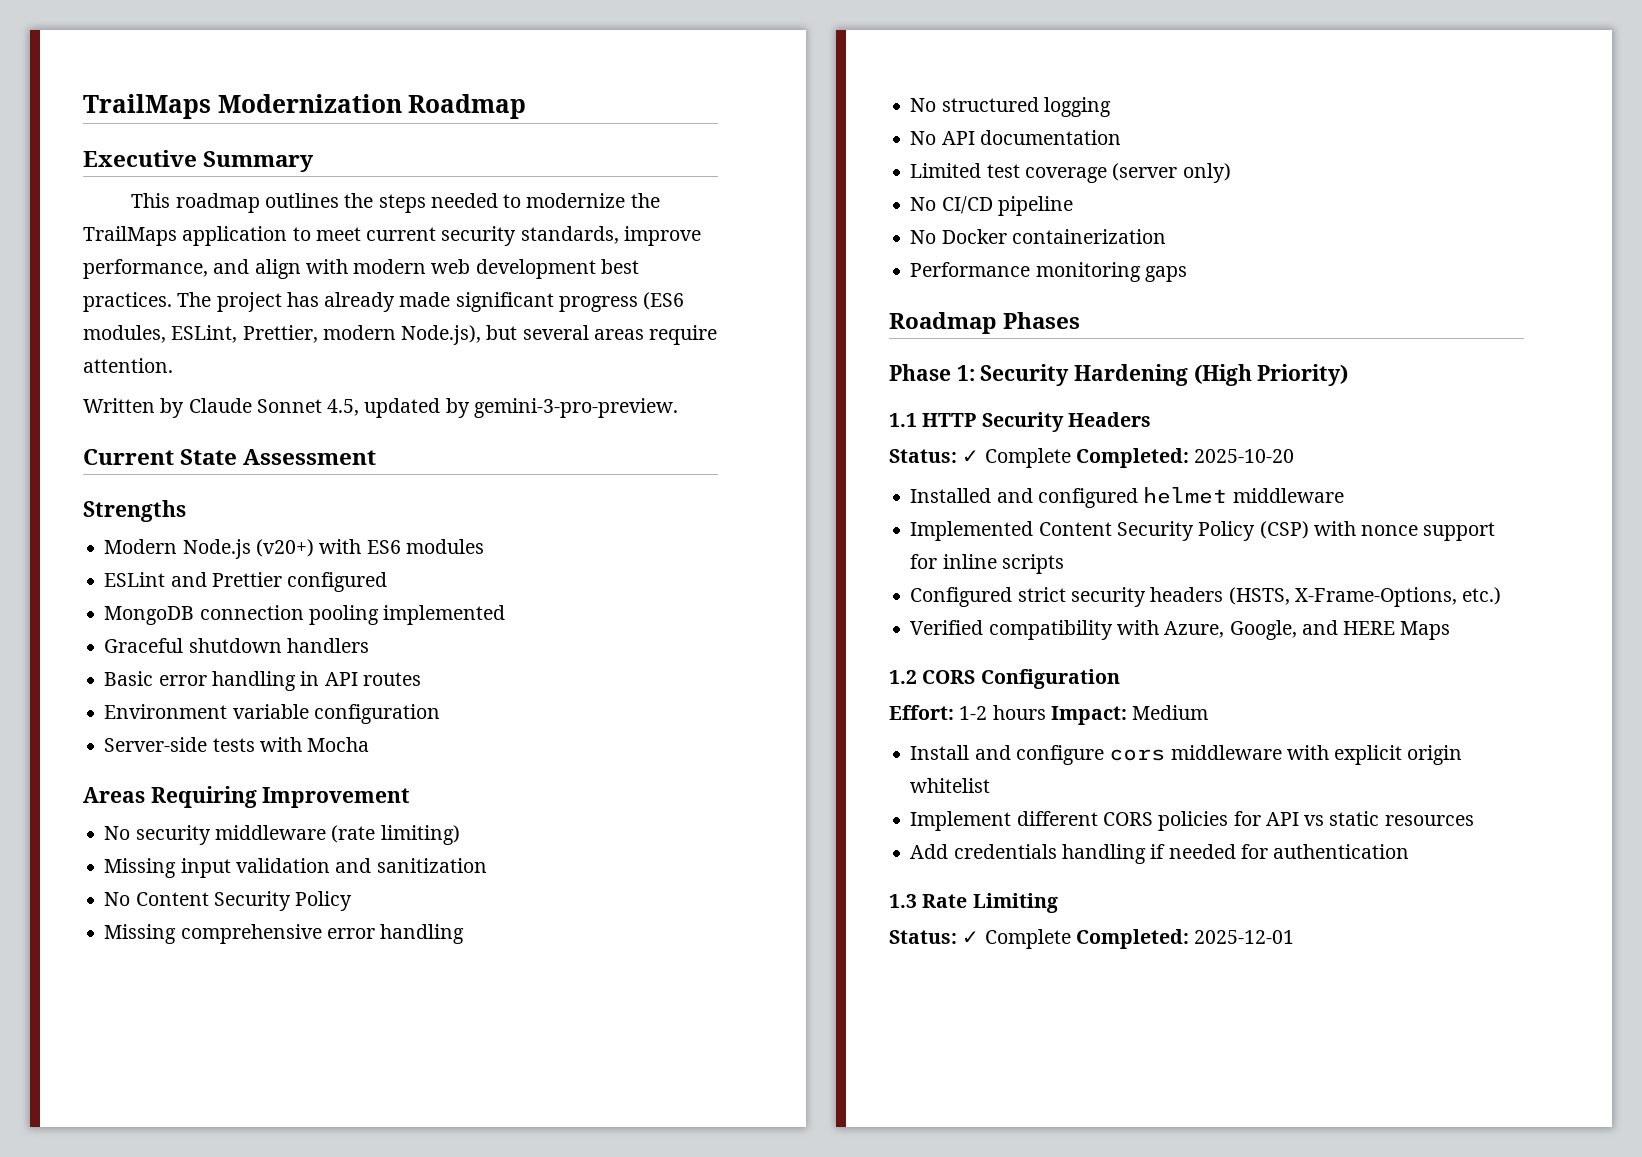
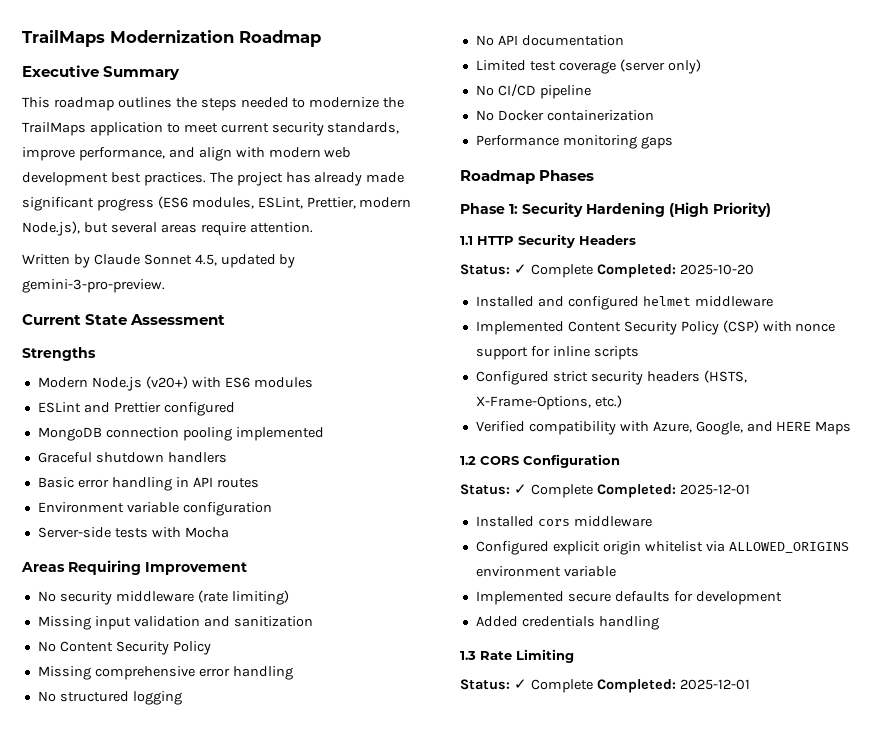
[889,705,1209,725] [910,745,1104,765] Effort: 1-2 hours Impact: Medium // Install and configure -> [460,484,750,498] [475,516,534,527] Status: ✓ Complete Completed: 2025-12-01 // Installed
[1286,745,1329,760] with -> [475,541,549,555] // Configured
[910,811,1474,831] [910,844,1410,864] // Implement different CORS policies for API vs static resources // Add credentials handling if needed for authentication -> [705,541,849,553] [475,566,616,577] [475,591,782,605] [475,616,659,630] via ALLOWED_ORIGINS environment variable // Implemented secure defaults for development // Added credentials handling

